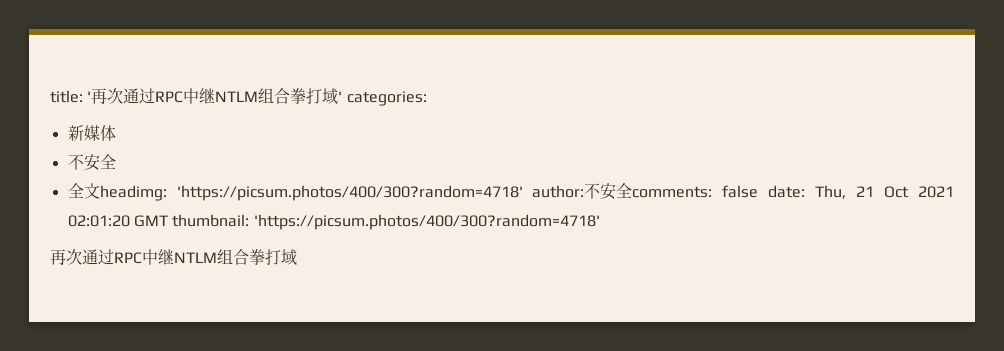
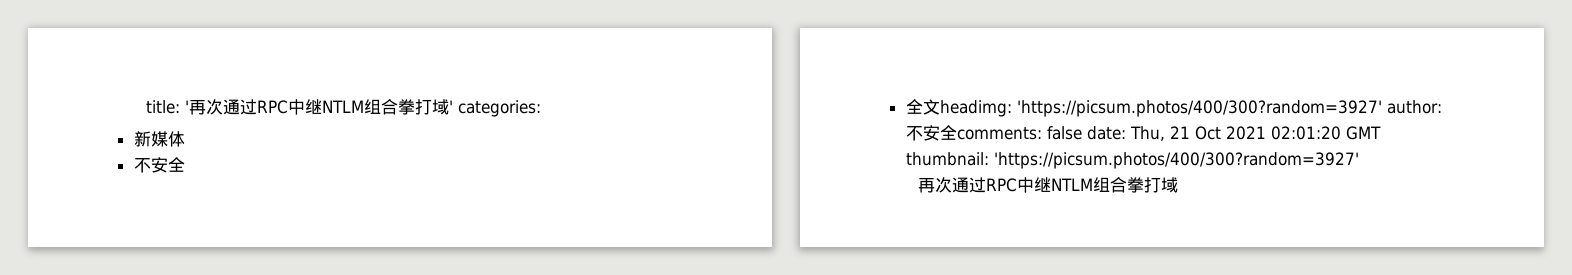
[176,185,523,201] 'https://picsum.photos/400/300?random=4718' -> [1016,100,1382,117] 'https://picsum.photos/400/300?random=3927'
[253,214,600,230] 'https://picsum.photos/400/300?random=4718' -> [993,152,1359,169] 'https://picsum.photos/400/300?random=3927'

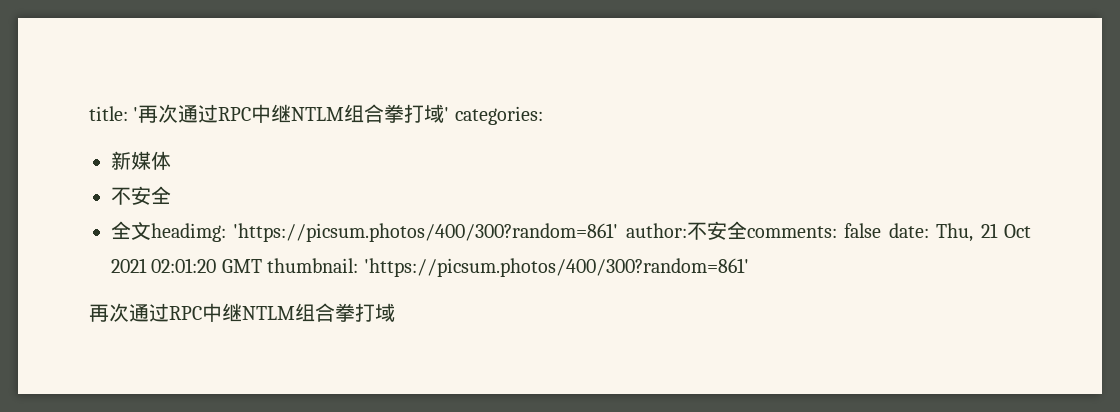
[1016,100,1382,117] 'https://picsum.photos/400/300?random=3927' -> [233,223,619,242] 'https://picsum.photos/400/300?random=861'
[993,152,1359,169] 'https://picsum.photos/400/300?random=3927' -> [363,258,749,277] 'https://picsum.photos/400/300?random=861'

